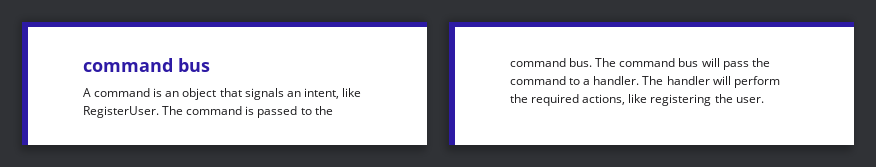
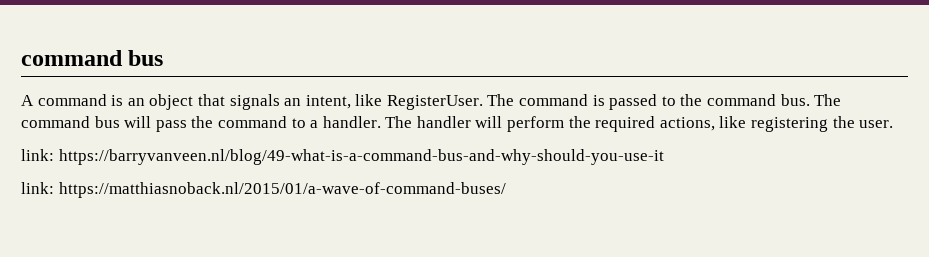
(764, 100) none -> [21,149,664,165] [21,182,506,198] // link: https://barryvanveen.nl/blog/49-what-is-a-command-bus-and-why-should-you-use-it // link: https://matthiasnoback.nl/2015/01/a-wave-of-command-buses/

